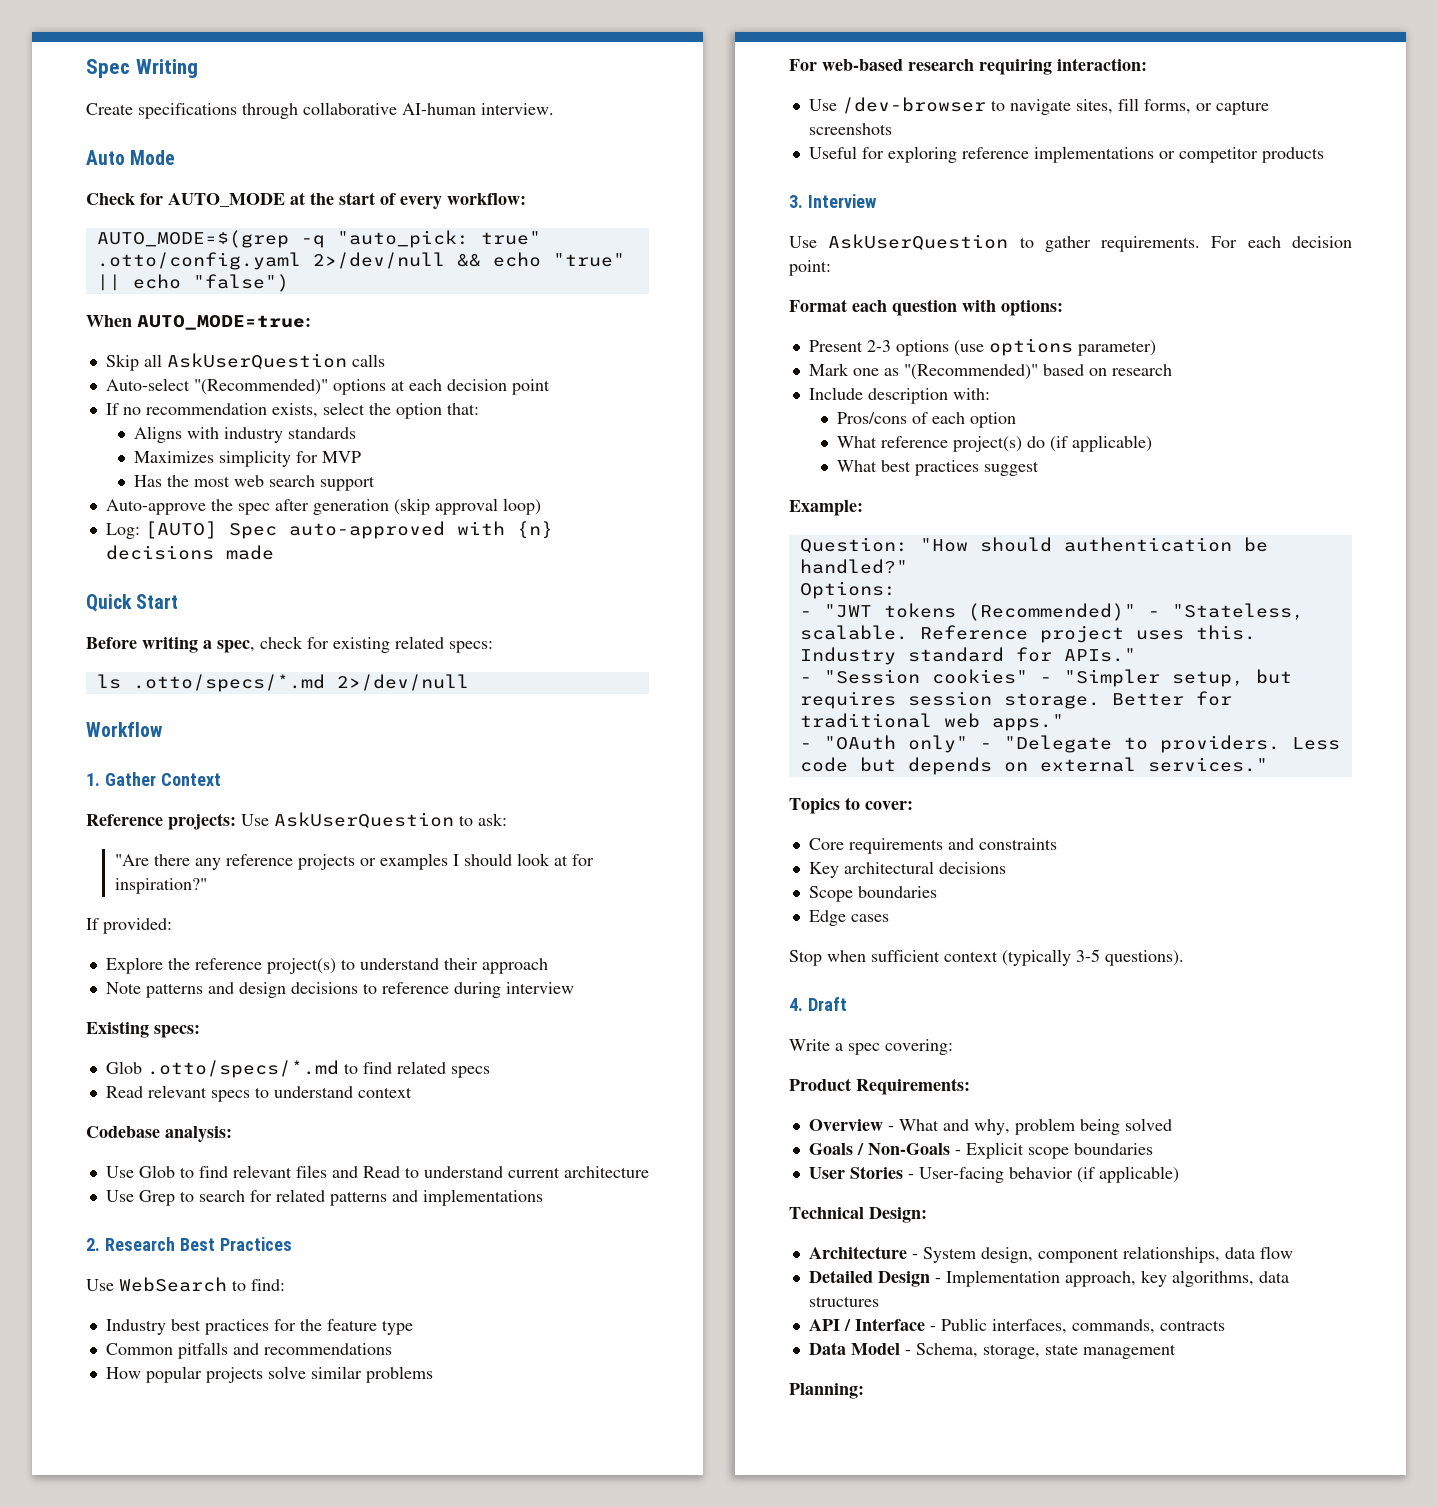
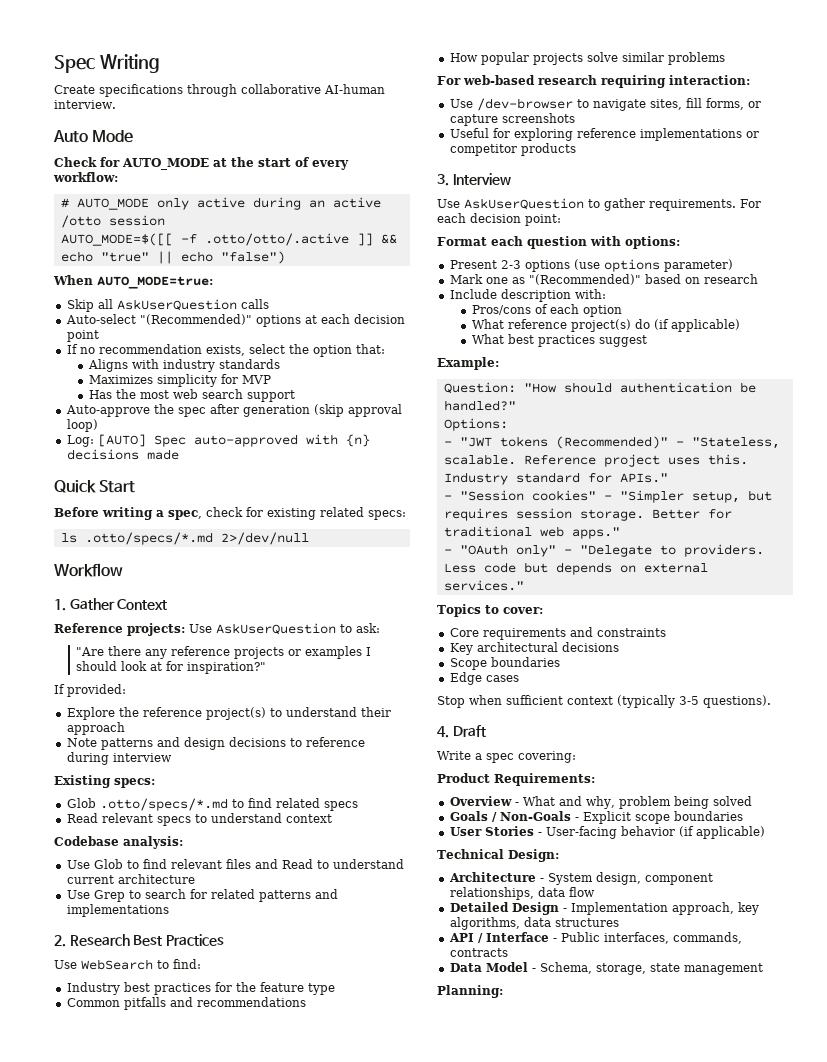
[96,230,541,248] [96,252,445,270] AUTO_MODE=$(grep -q "auto_pick: true" .otto/config.yaml 2>/dev/null -> [60,197,381,210] [60,215,165,228] [60,233,373,246] # AUTO_MODE only active during an active /otto session // AUTO_MODE=$([[ -f .otto/otto/.active ]]

